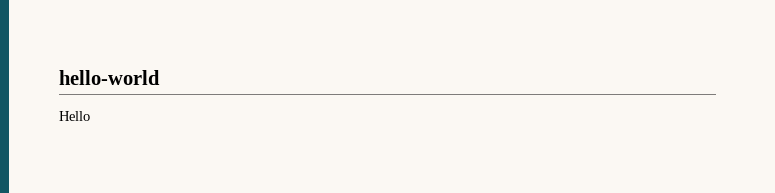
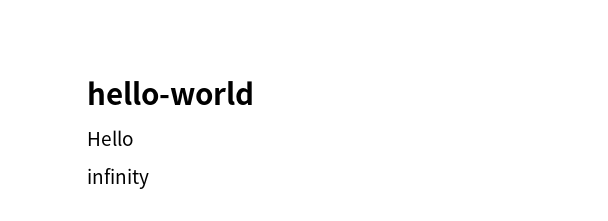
(90, 116) none -> [87,168,149,189] // infinity

